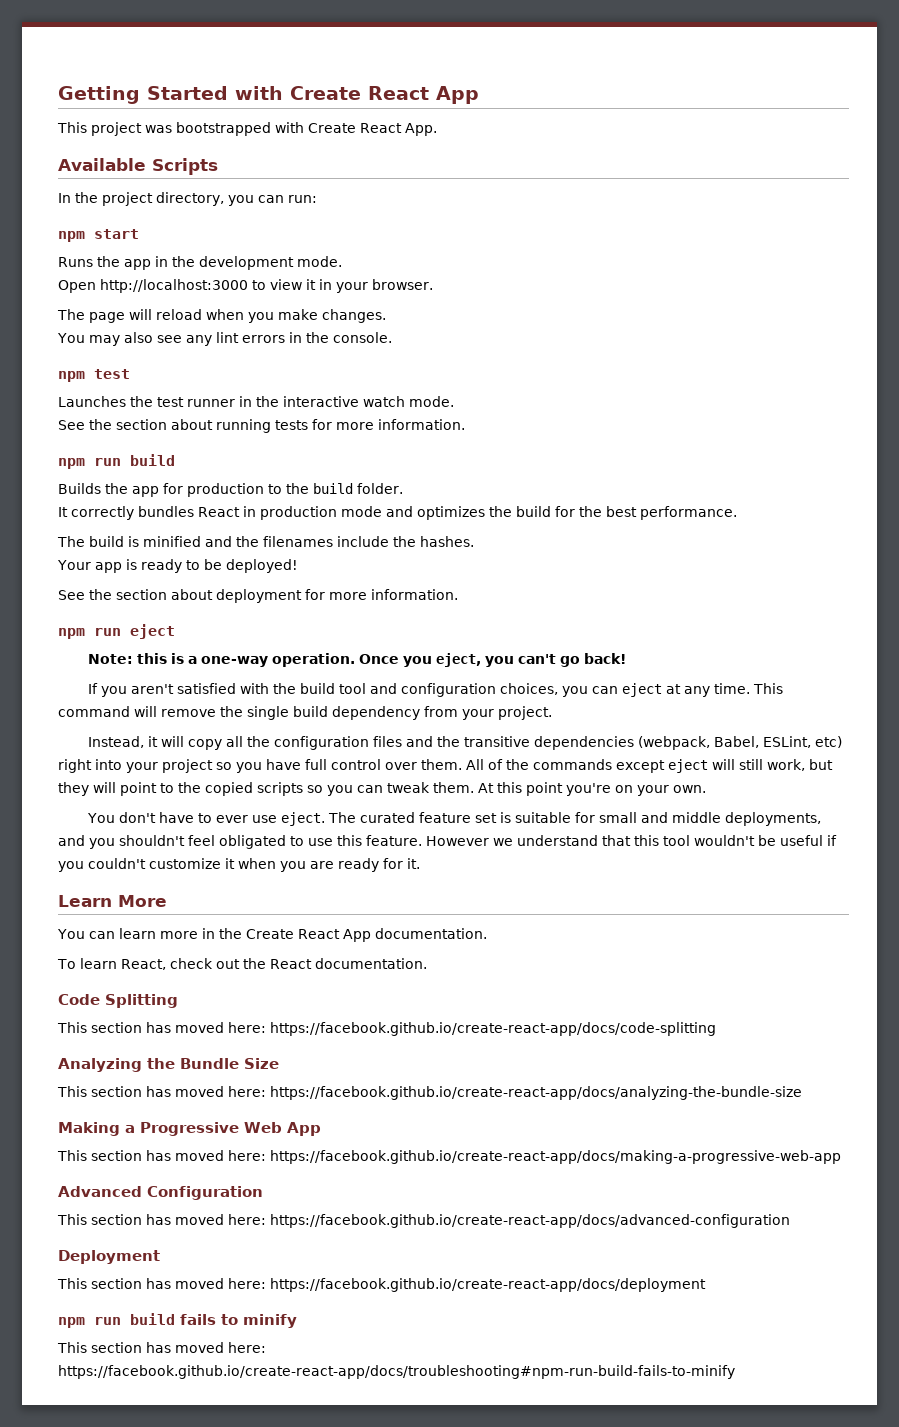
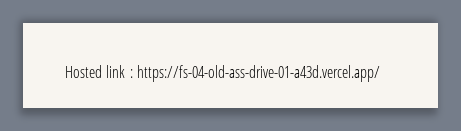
[58,86,479,104] [57,122,437,136] [58,158,218,175] [58,192,317,206] [58,229,139,242] [58,256,342,270] [58,279,433,293] [57,309,386,323] [57,332,392,346] [58,369,130,382] [58,396,454,407] [58,419,465,433] [58,454,175,469] [58,483,403,497] [58,506,737,520] [57,536,474,547] [57,559,298,573] [58,589,458,603] [58,624,175,639] [88,653,627,667] [88,683,784,697] [58,706,552,720] [88,736,843,750] [58,759,833,773] [58,782,706,796] [87,812,822,826] [58,835,837,849] [58,858,420,872] [58,895,167,907] [57,928,487,942] [57,958,427,970] [58,994,178,1008] [57,1022,716,1036] [58,1058,279,1072] [57,1086,802,1100] [58,1122,321,1136] [57,1150,841,1164] [58,1186,263,1200] [57,1214,790,1228] [58,1250,160,1264] [57,1278,706,1292] [58,1313,297,1328] [57,1342,266,1353] [58,1365,735,1379] Getting Started with Create React App // This project was bootstrapped with Create React App. // Available Scripts // In the project directory, you can run: // npm start // Runs the app in the development mode. // Open http://localhost:3000 to view it in your browser. // The page will reload when you make changes. // You may also see any lint errors in the console. // npm test // Launches the test runner in the interactive watch mode. // See the section about running tests for more information. // npm run build // Builds the app for production to the build folder. // It correctly bundles React in production mode and optimizes the build for the best performance. // The build is minified and the filenames include the hashes. // Your app is ready to be deployed! // See the section about deployment for more information. // npm run eject // Note: this is a one-way operation. Once you eject, you can't go back! // If you aren't satisfied with the build tool and configuration choices, you can eject at any time. This command will remove the single build dependency from your project. // Instead, it will copy all the configuration files and the transitive dependencies (webpack, Babel, ESLint, etc) right into your project so you have full control over them. All of the commands except eject will still work, but they will point to the copied scripts so you can tweak them. At this point you're on your own. // You don't have to ever use eject. The curated feature set is suitable for small and middle deployments, and you shouldn't feel obligated to use this feature. However we understand that this tool wouldn't be useful if you couldn't customize it when you are ready for it. // Learn More // You can learn more in the Create React App documentation. // To learn React, check out the React documentation. // Code Splitting // This section has moved here: https://facebook.github.io/create-react-app/docs/code-splitting // Analyzing the Bundle Size // This section has moved here: https://facebook.github.io/create-react-app/docs/analyzing-the-bundle-size // Making a Progressive Web App // This section has moved here: https://facebook.github.io/create-react-app/docs/making-a-progressive-web-app // Advanced Configuration // This section has moved here: https://facebook.github.io/create-react-app/docs/advanced-configuration // Deployment // This section has moved here: https://facebook.github.io/create-react-app/docs/deployment // npm run build fails to minify // This section has moved here: https://facebook.github.io/create-react-app/docs/troubleshooting#npm-run-build-fails-to-minify -> [65,65,380,82] Hosted link : https://fs-04-old-ass-drive-01-a43d.vercel.app/

